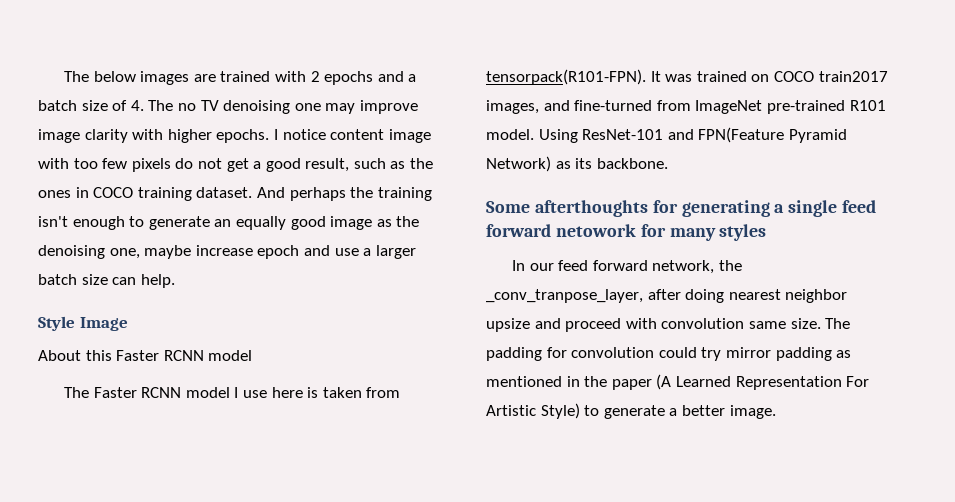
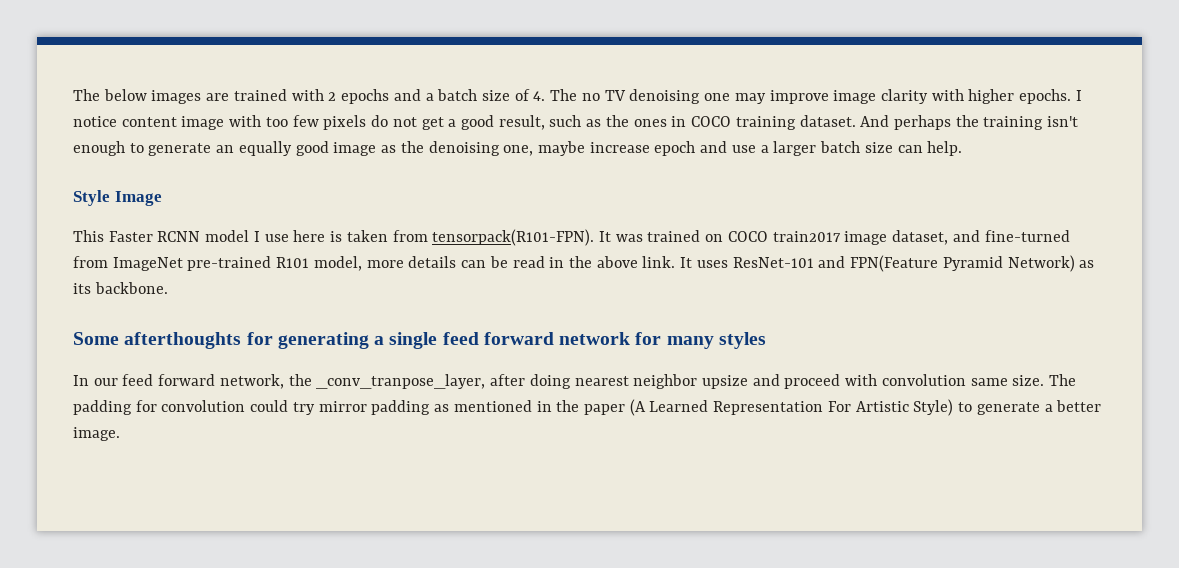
[38,350,253,361] [63,387,89,398] About this Faster RCNN model // The -> [73,230,104,242] This
[486,100,539,114] images, -> [844,230,949,245] image dataset,
[486,129,578,143] model. Using -> [313,256,728,271] model, more details can be read in the above link. It uses
[555,224,636,237] netowork -> [559,332,631,345] network

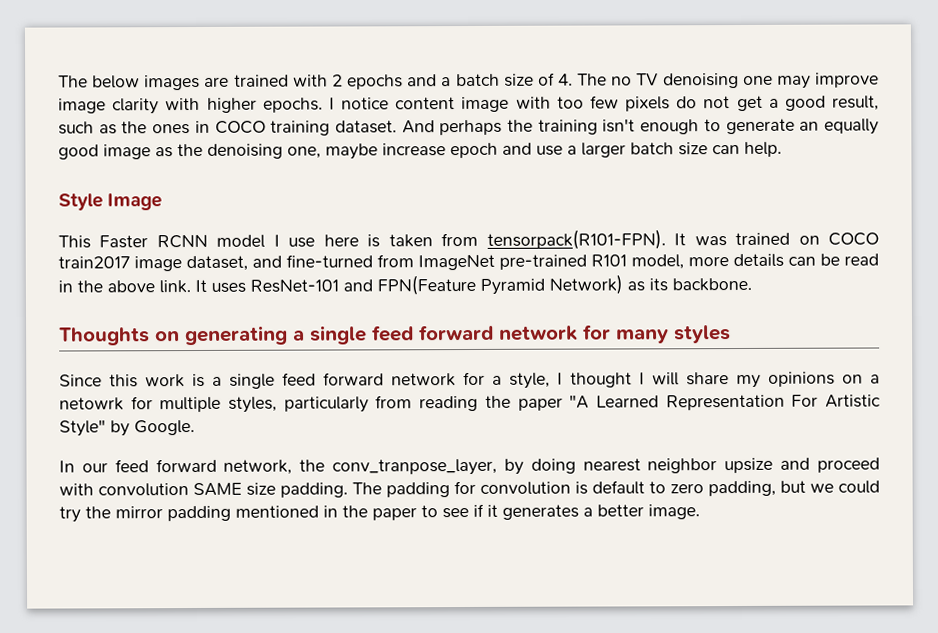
[73,332,273,349] Some afterthoughts for -> [59,327,180,346] Thoughts on
(766, 340) none -> [59,371,880,389] [59,394,881,413] [59,419,195,437] // Since this work is a single feed forward network for a style, I thought I will share my opinions on a netowrk for multiple styles, particularly from reading the paper "A Learned Representation For Artistic Style" by Google.
[316,374,526,389] _conv_tranpose_layer, after -> [332,458,524,476] conv_tranpose_layer, by
[970,375,1045,386] same size. -> [193,482,348,498] SAME size padding.
(246, 406) none -> [575,480,834,497] is default to zero padding, but we
(315, 408) none -> [85,506,111,519] the
[434,404,450,412] as -> (231, 513) none
[629,399,1040,416] (A Learned Representation For Artistic Style) to generate -> [421,503,579,520] to see if it generates

